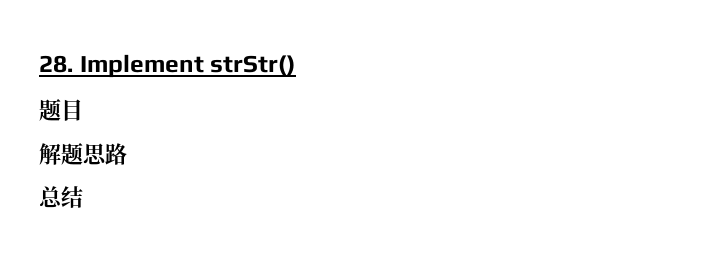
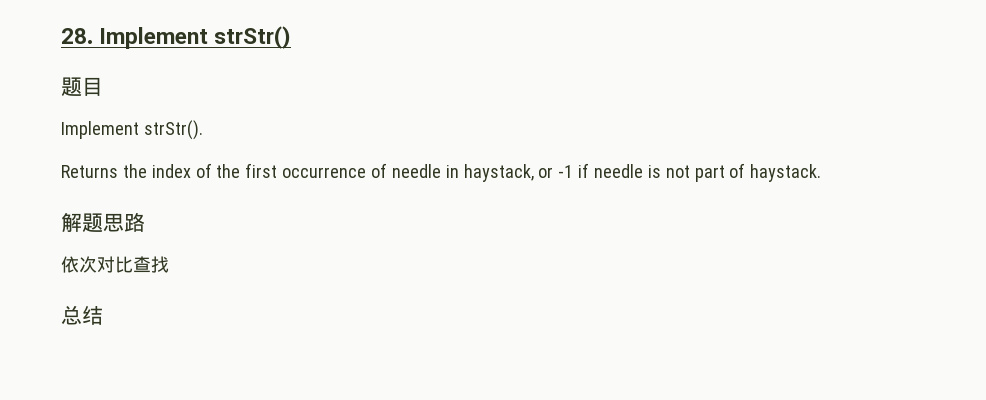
(83, 110) none -> [61,120,203,140] [61,163,822,182] // Implement strStr(). // Returns the index of the first occurrence of needle in haystack, or -1 if needle is not part of haystack.
(127, 154) none -> [61,256,169,273] // 依次对比查找

